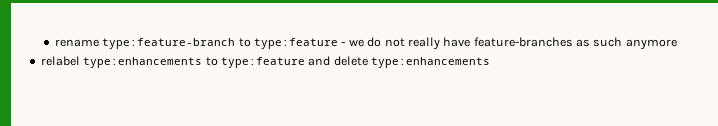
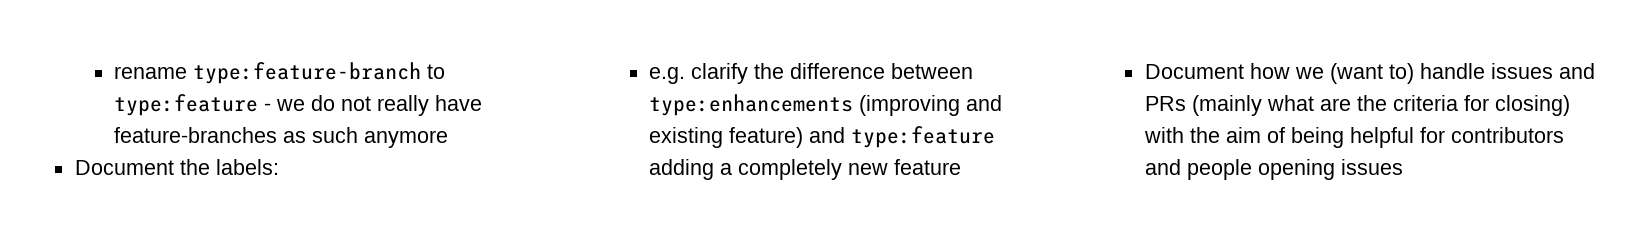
[40,56,490,68] relabel type:enhancements to type:feature and delete type:enhancements -> [74,159,279,175] [649,63,974,84] [649,94,1003,116] [649,126,996,148] [649,159,962,180] [1144,63,1595,84] [1144,95,1570,116] [1143,127,1564,148] [1144,159,1403,180] Document the labels: // e.g. clarify the difference between type:enhancements (improving and existing feature) and type:feature adding a completely new feature // Document how we (want to) handle issues and PRs (mainly what are the criteria for closing) with the aim of being helpful for contributors and people opening issues

